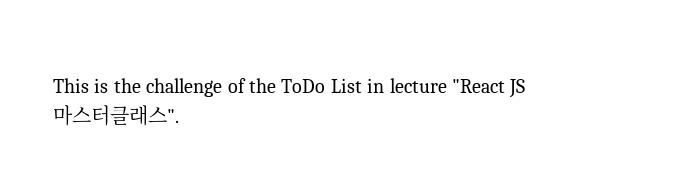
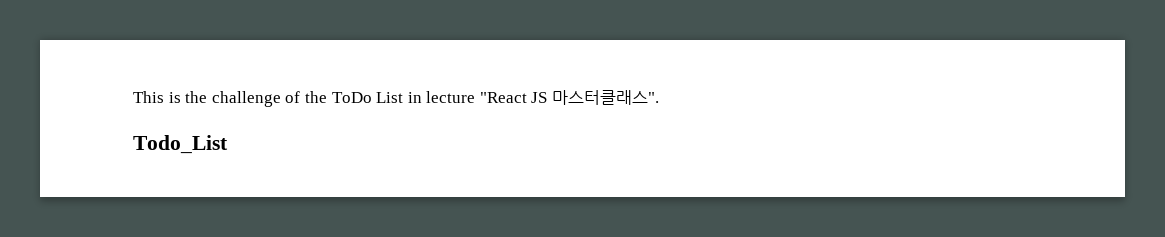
(179, 115) none -> [133,135,228,154] // Todo_List

